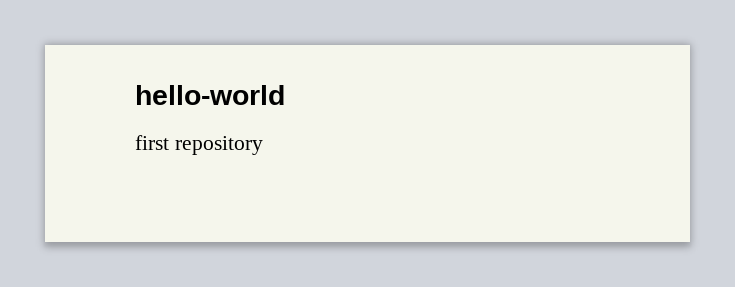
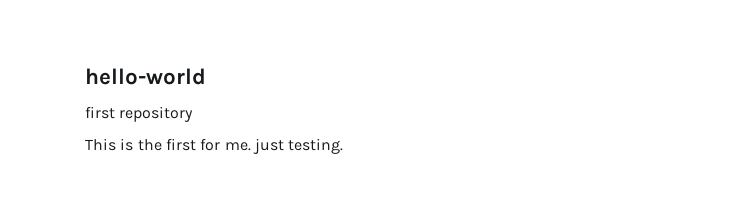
(263, 145) none -> [85,138,344,154] // This is the first for me. just testing.

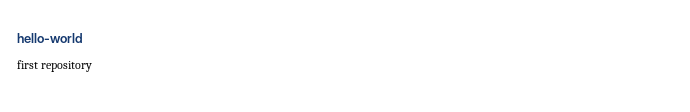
[85,138,344,154] // This is the first for me. just testing. -> (93, 66) none

